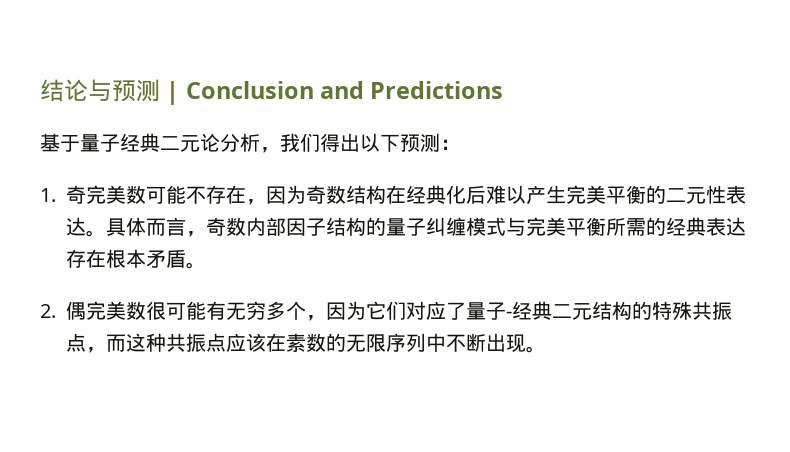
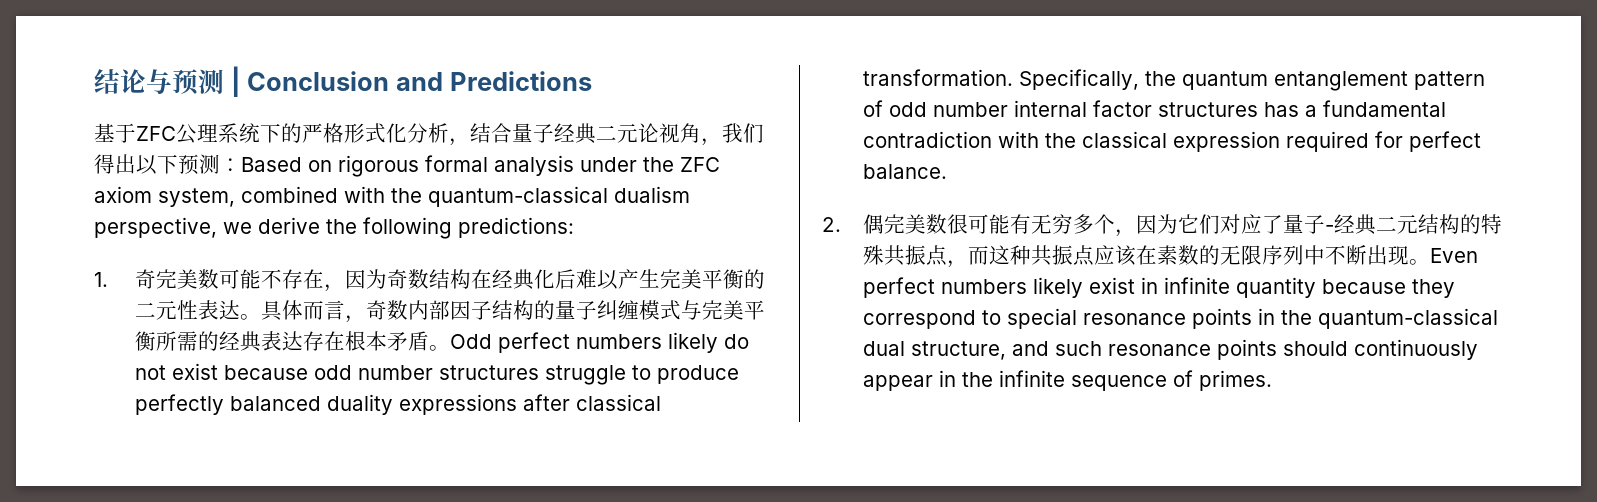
(80, 143) none -> [136,123,512,146] ZFC公理系统下的严格形式化分析，结合
[220,133,260,152] 分析 -> [659,123,701,143] 视角
(460, 144) none -> [241,155,720,177] [94,186,690,207] [94,217,574,239] Based on rigorous formal analysis under the ZFC axiom system, combined with the quantum-classical dualism perspective, we derive the following predictions:
(206, 265) none -> [449,332,749,353] [134,363,739,385] [134,394,661,415] [862,69,1485,91] [862,100,1446,117] [862,131,1481,152] [862,164,947,179] Odd perfect numbers likely do not exist because odd number structures struggle to produce perfectly balanced duality expressions after classical transformation. Specifically, the quantum entanglement pattern of odd number internal factor structures has a fundamental contradiction with the classical expression required for perfect balance.
(546, 349) none -> [1429,248,1478,263] [862,277,1455,298] [862,308,1498,329] [862,339,1478,360] [862,370,1272,391] Even perfect numbers likely exist in infinite quantity because they correspond to special resonance points in the quantum-classical dual structure, and such resonance points should continuously appear in the infinite sequence of primes.

